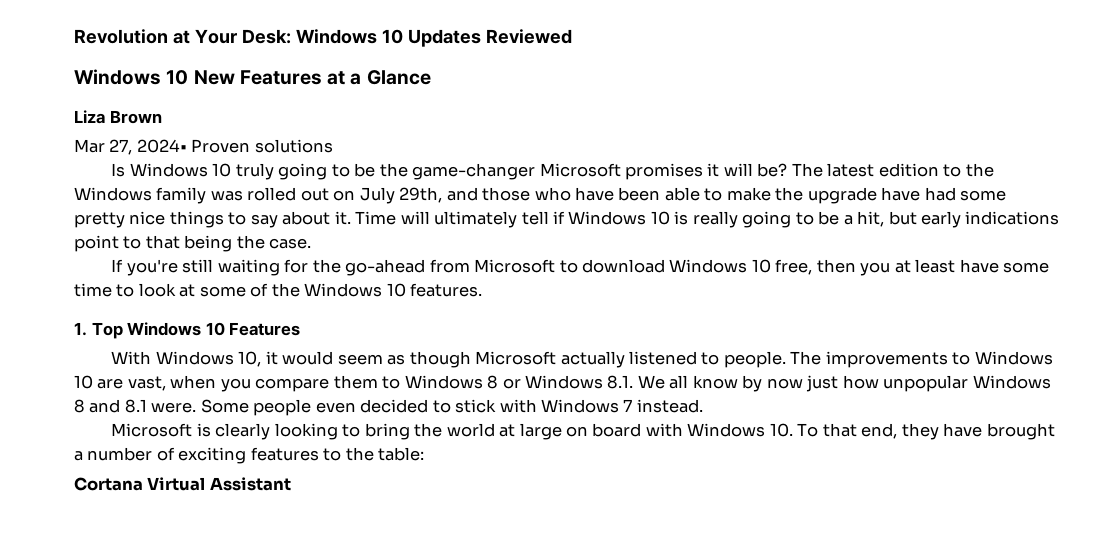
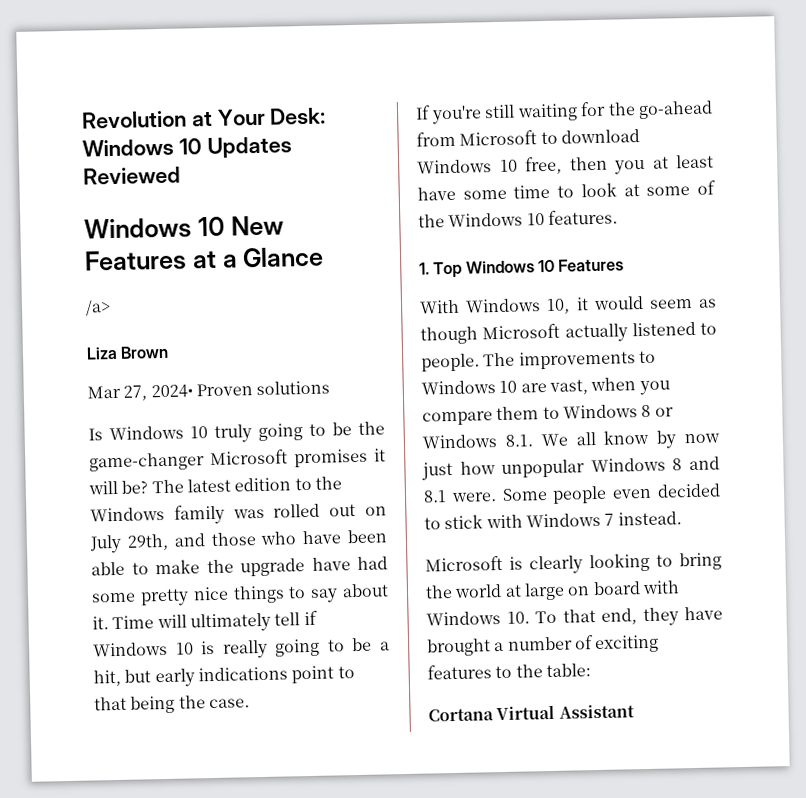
(431, 77) none -> [85,299,111,316] // /a>

